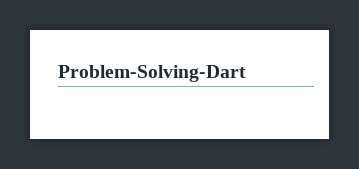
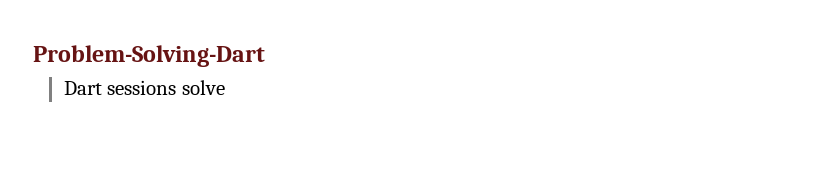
(246, 73) none -> [63,80,225,95] // Dart sessions solve

